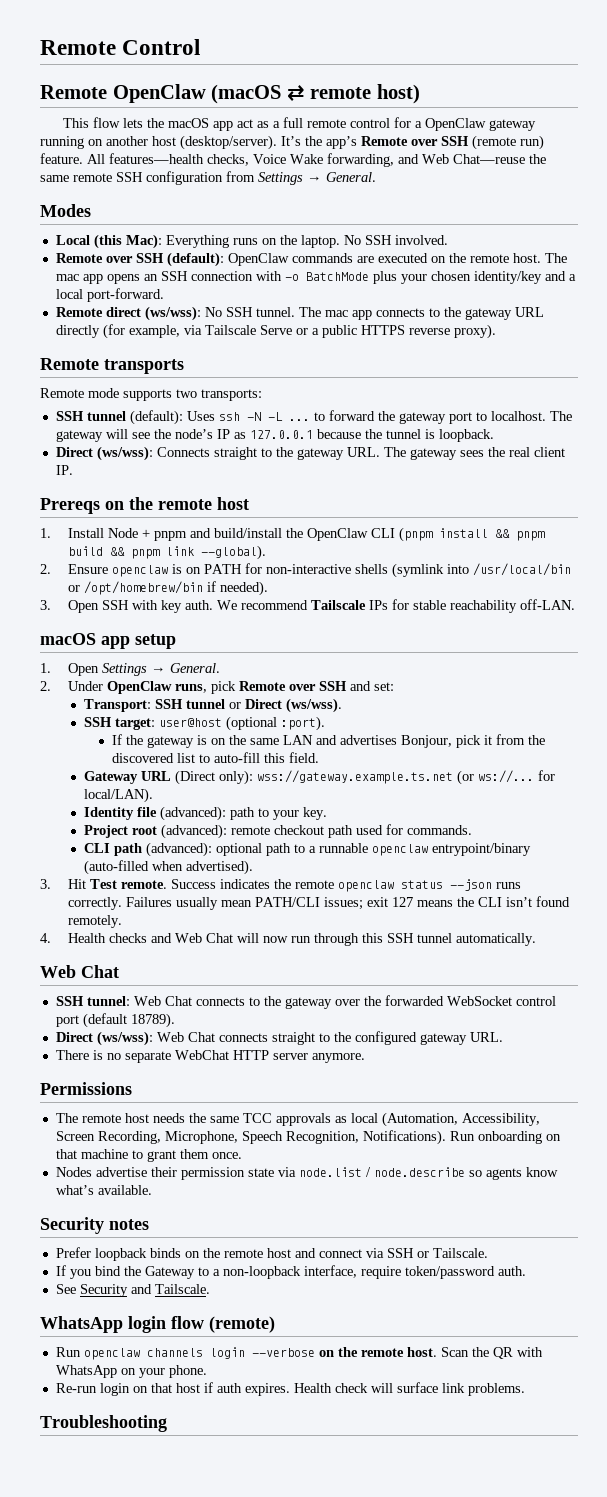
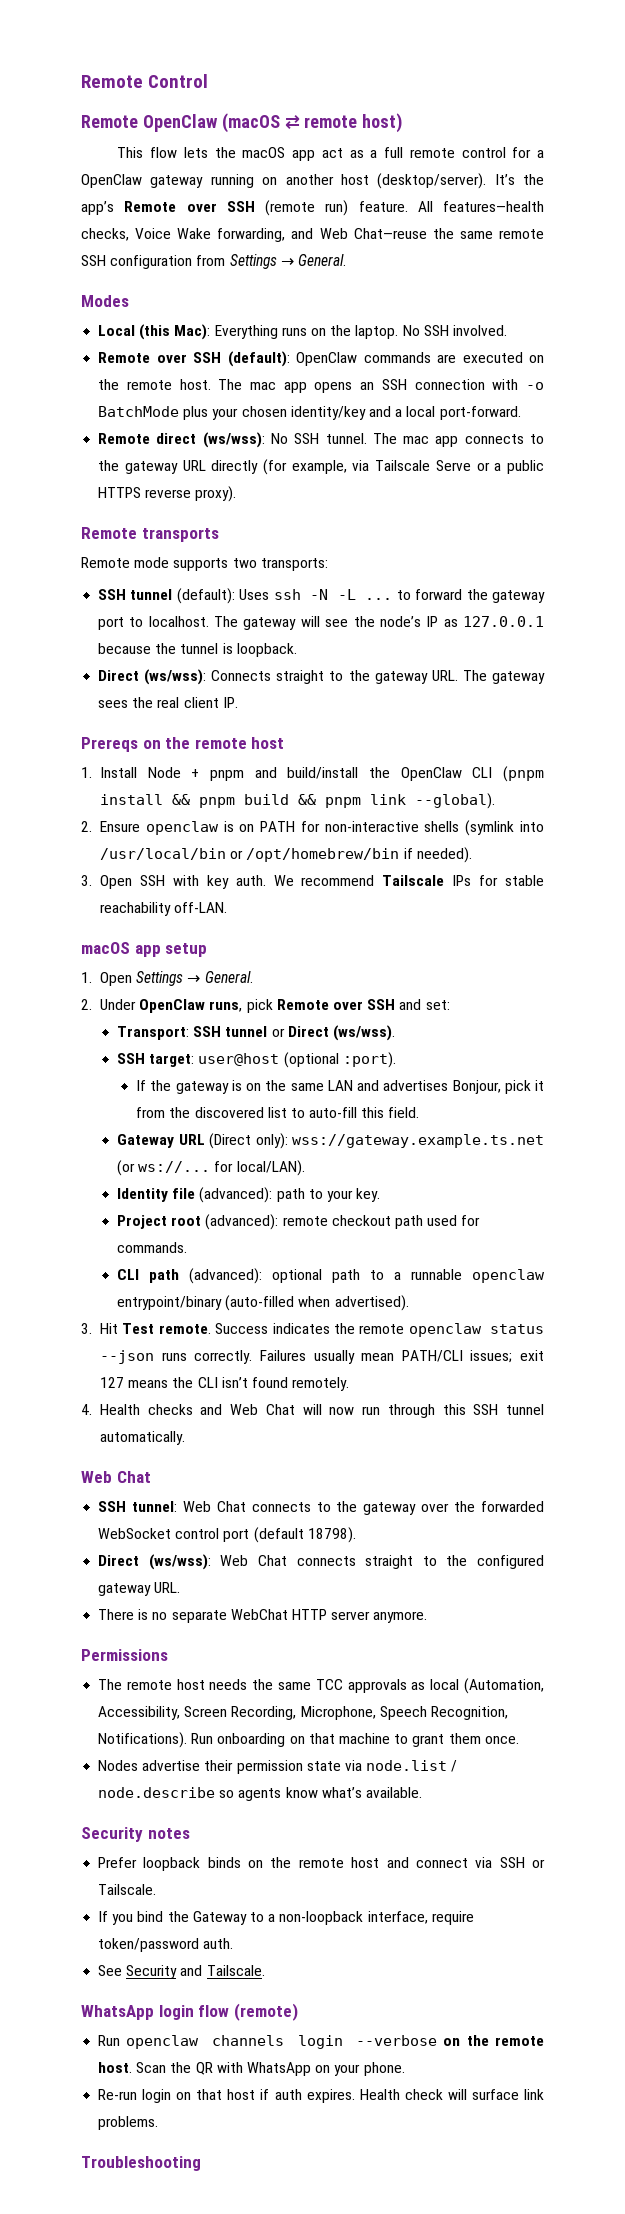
[130,1013,175,1028] 18789). -> [307,1527,356,1543] 18798).

